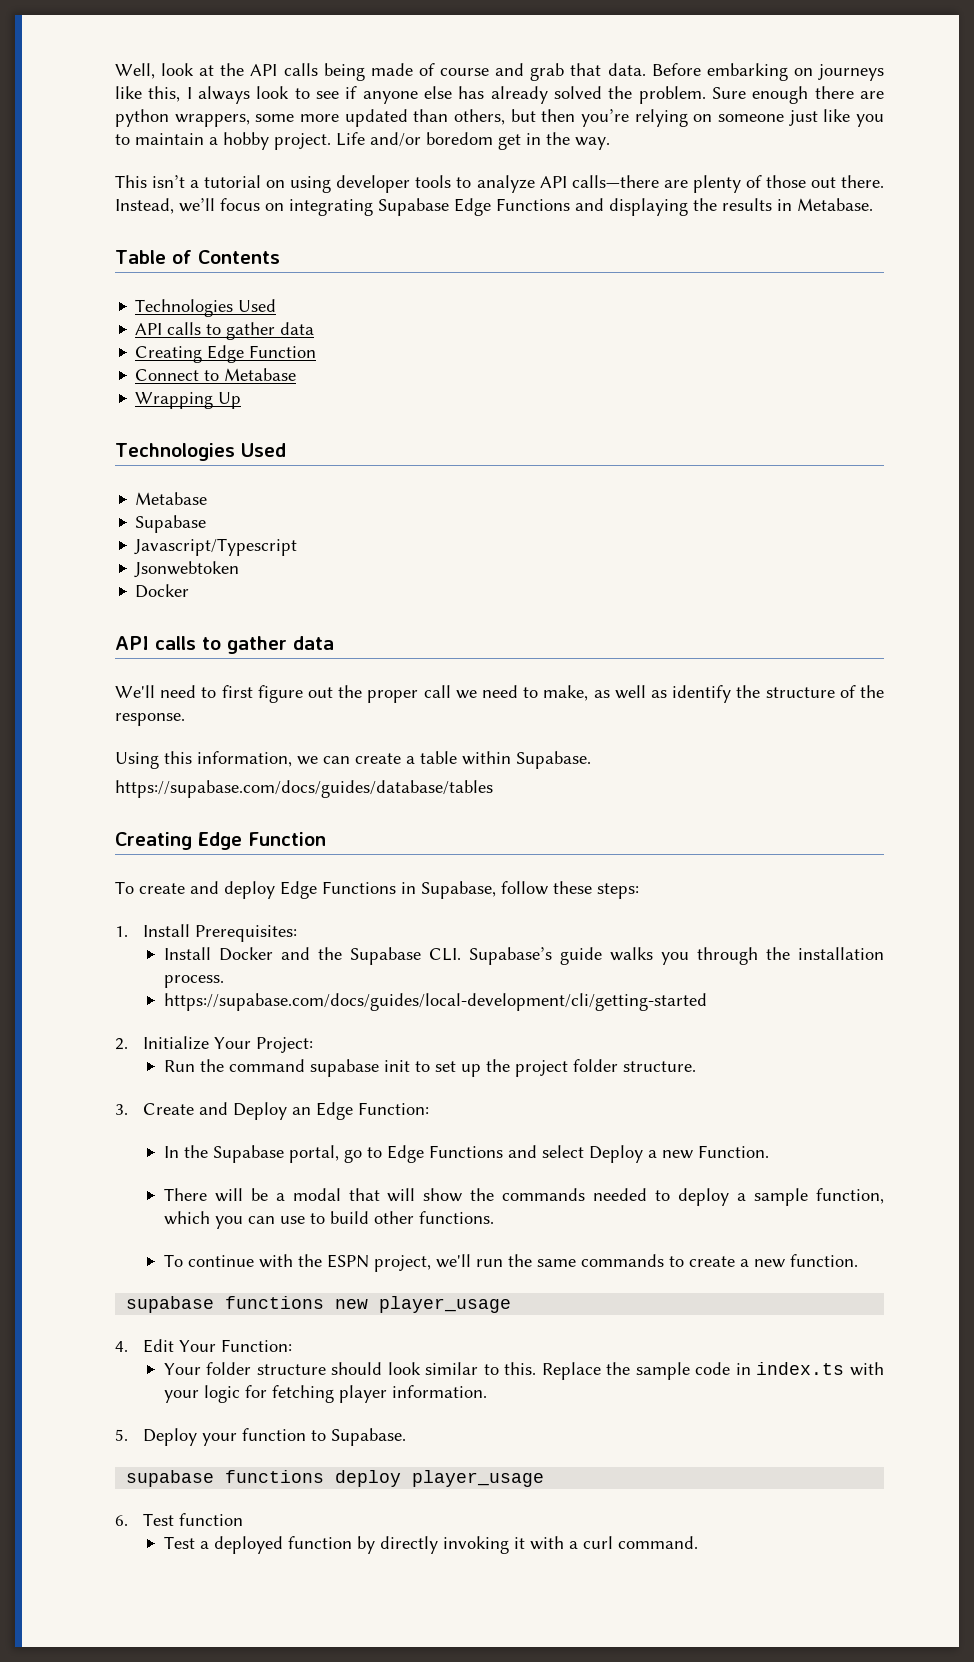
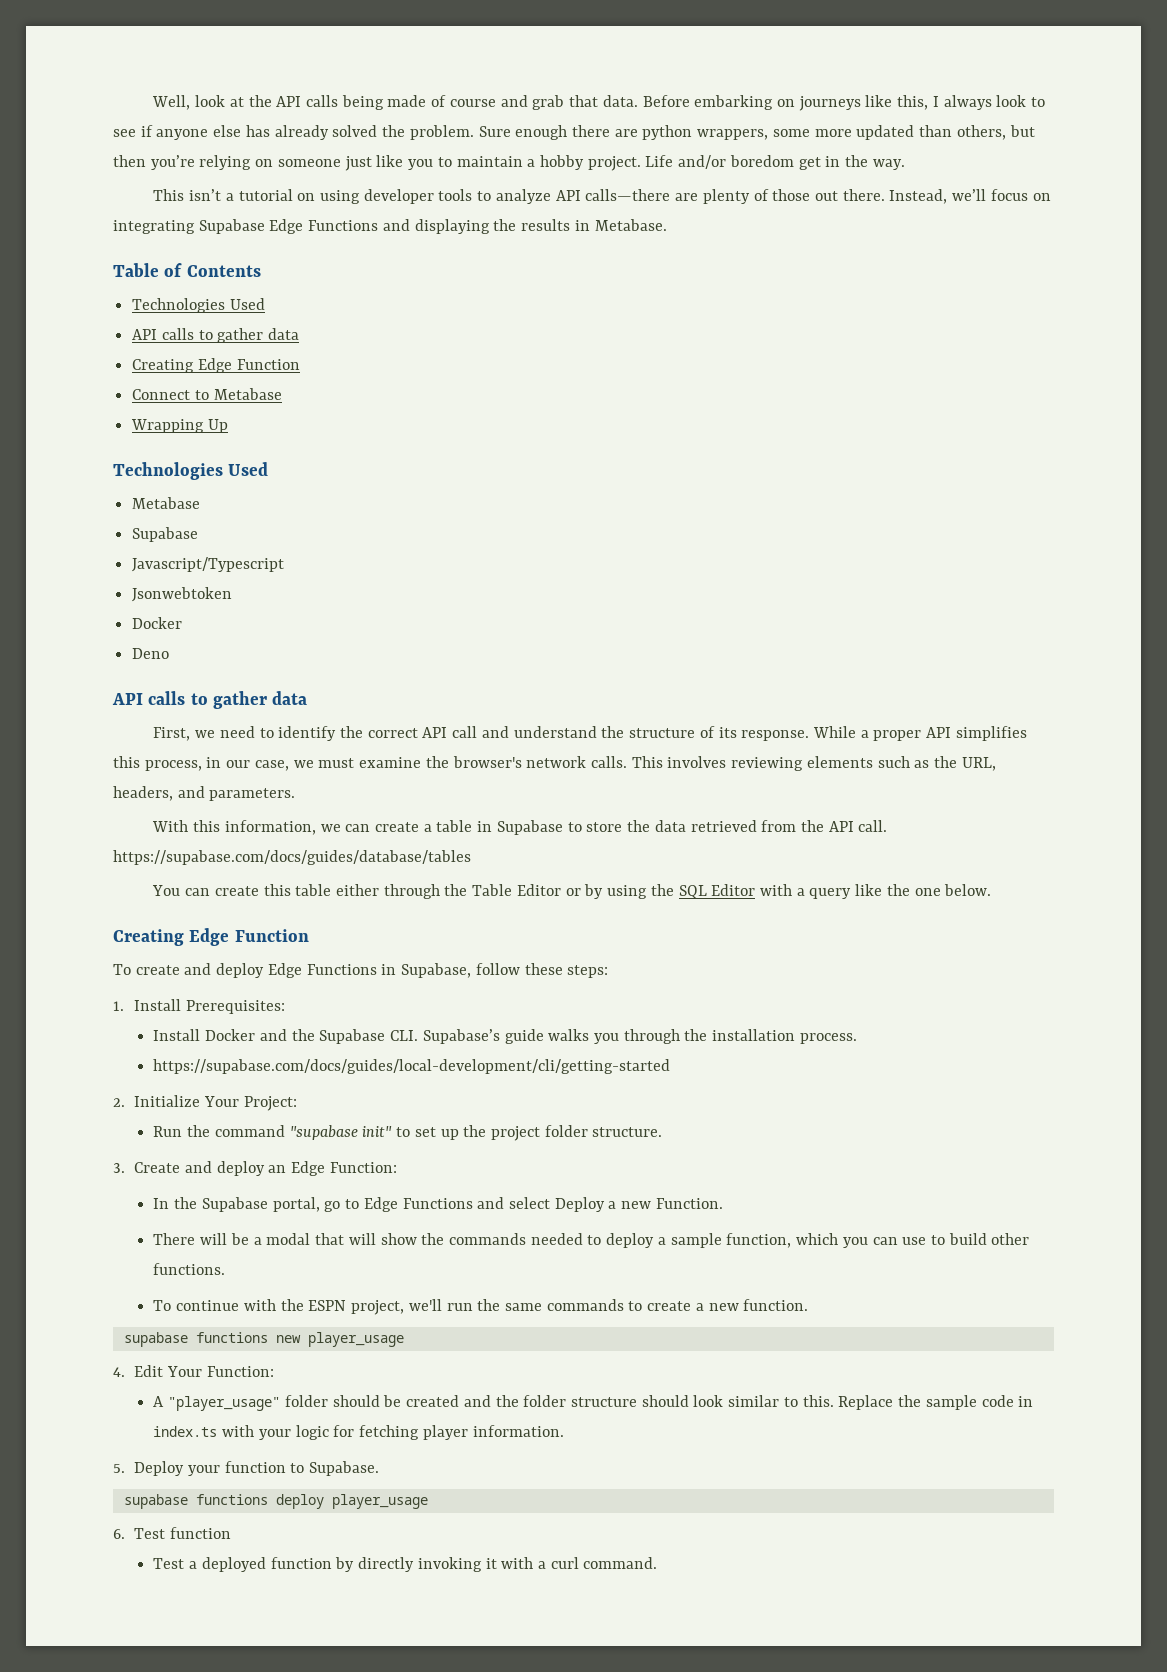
[115,636,334,654] [115,685,885,703] [115,713,185,726] [115,752,159,769] // API calls to gather data // We'll need to first figure out the proper call we need to make, as well as identify the structure of the response. // Using -> [132,648,170,659] [112,691,308,709] [153,726,1027,741] [113,756,996,771] [113,786,296,801] [152,820,189,832] // Deno // API calls to gather data // First, we need to identify the correct API call and understand the structure of its response. While a proper API simplifies this process, in our case, we must examine the browser's network calls. This involves reviewing elements such as the URL, headers, and parameters. // With
[462,751,591,769] [115,780,493,798] within Supabase. // https://supabase.com/docs/guides/database/tables -> [477,820,888,835] [113,850,471,865] [152,884,992,899] in Supabase to store the data retrieved from the API call. https://supabase.com/docs/guides/database/tables // You can create this table either through the Table Editor or by using the SQL Editor with a query like the one below.
[309,1059,410,1077] supabase init -> [289,1125,393,1140] "supabase init"
[233,1102,288,1120] Deploy -> [216,1161,265,1176] deploy
[163,1363,201,1375] Your -> [153,1395,519,1411] A "player_usage" folder should be created and the

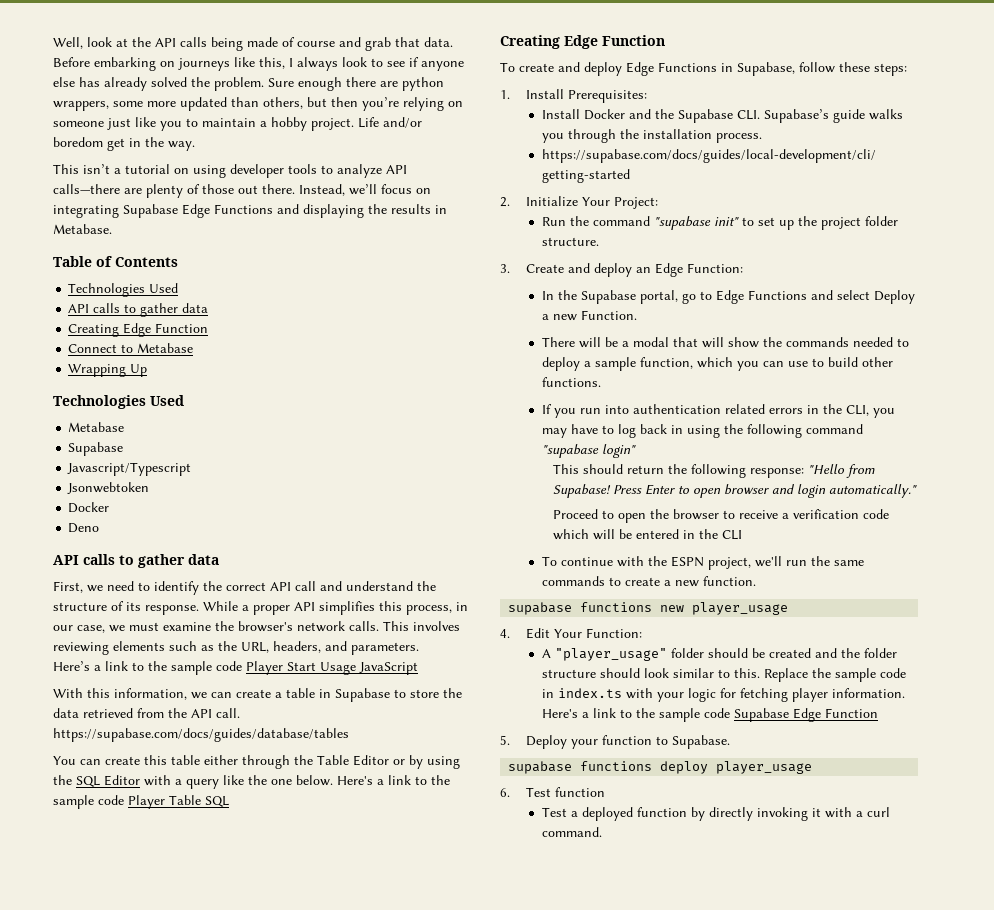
(296, 794) none -> [53,661,418,675] // Here’s a link to the sample code Player Start Usage JavaScript
(992, 890) none -> [337,775,450,785] [53,795,229,809] Here's a link to the sample code Player Table SQL
(226, 1269) none -> [541,404,895,418] [541,424,863,438] [541,444,636,458] [552,464,875,478] [552,484,917,498] [552,509,889,523] [552,529,742,540] // If you run into authentication related errors in the CLI, you may have to log back in using the following command "supabase login" // This should return the following response: "Hello from Supabase! Press Enter to open browser and login automatically." // Proceed to open the browser to receive a verification code which will be entered in the CLI
(564, 1431) none -> [541,708,878,722] Here's a link to the sample code Supabase Edge Function

